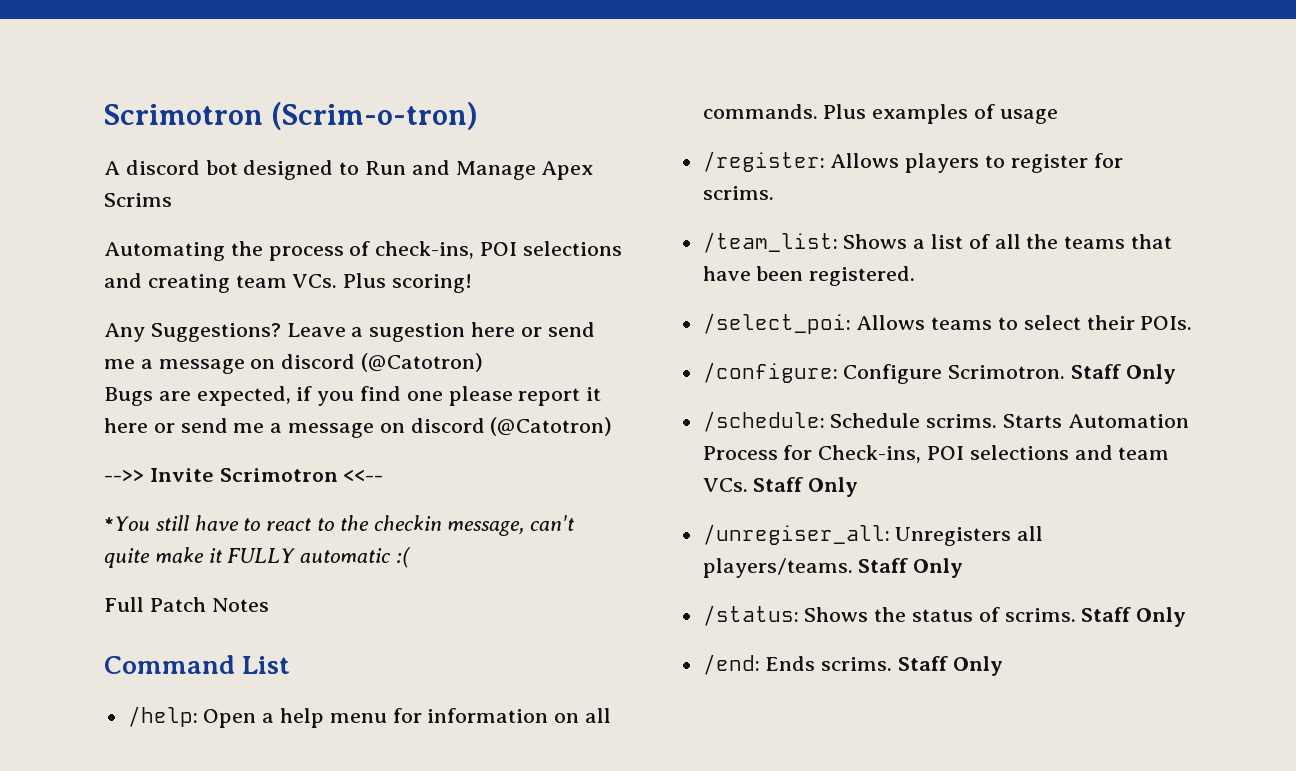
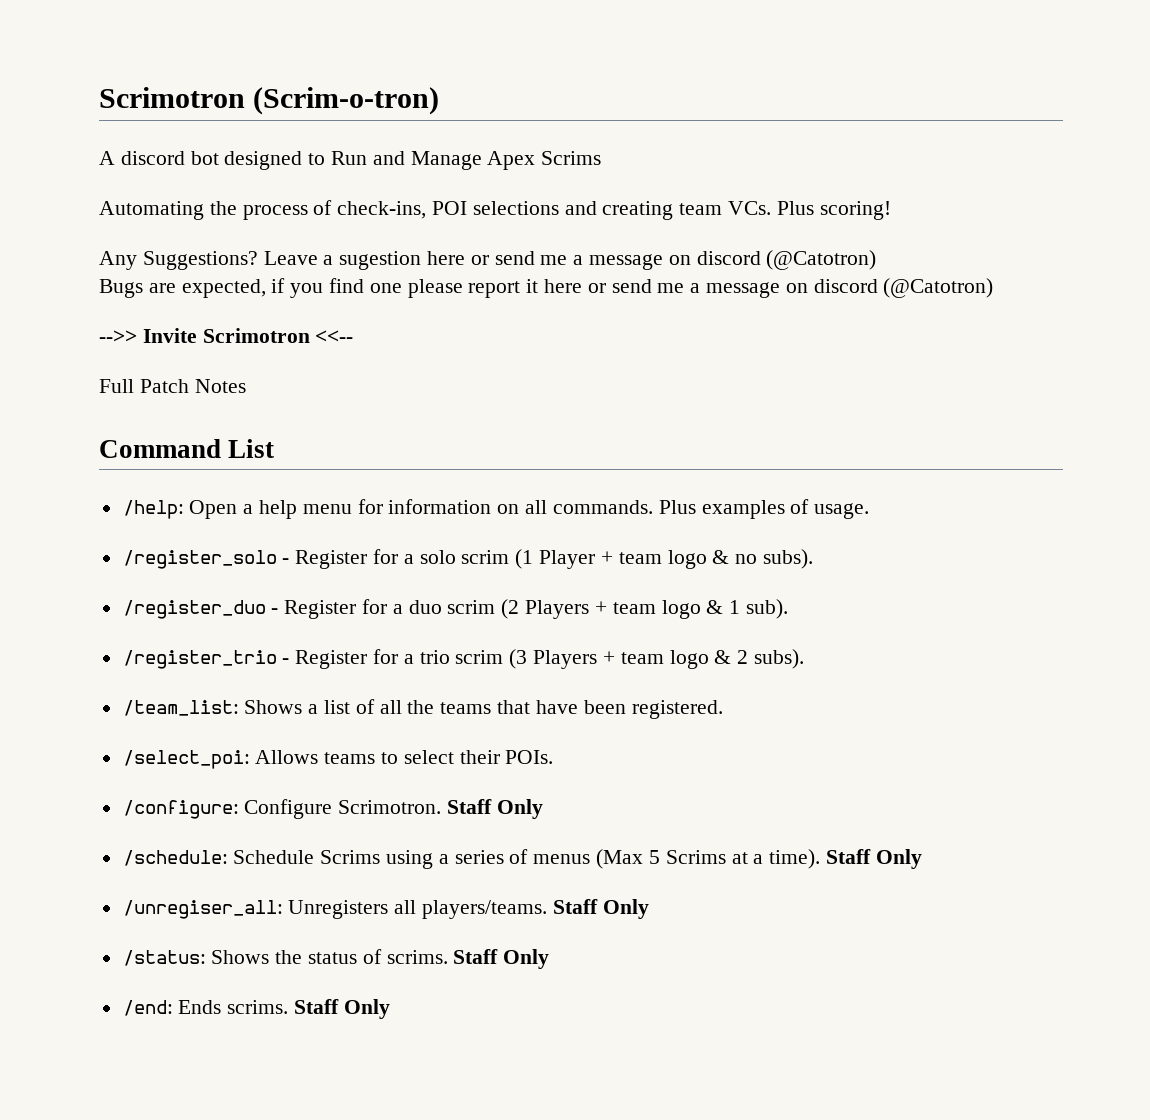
[104,515,576,536] [104,547,412,568] // *You still have to react to the checkin message, can't quite make it FULLY automatic :( -> (354, 336) none
[999,109,1058,124] [702,151,1123,173] [702,186,774,200] usage // /register: Allows players to register for scrims. -> [814,503,870,519] [122,549,813,569] [122,599,788,619] [122,649,804,669] usage. // /register_solo - Register for a solo scrim (1 Player + team logo & no subs). // /register_duo - Register for a duo scrim (2 Players + team logo & 1 sub). // /register_trio - Register for a trio scrim (3 Players + team logo & 2 subs).
[926,414,1189,428] [702,445,1170,463] [702,478,748,492] scrims. Starts Automation Process for Check-ins, POI selections and team VCs. -> [320,849,821,869] Scrims using a series of menus (Max 5 Scrims at a time).

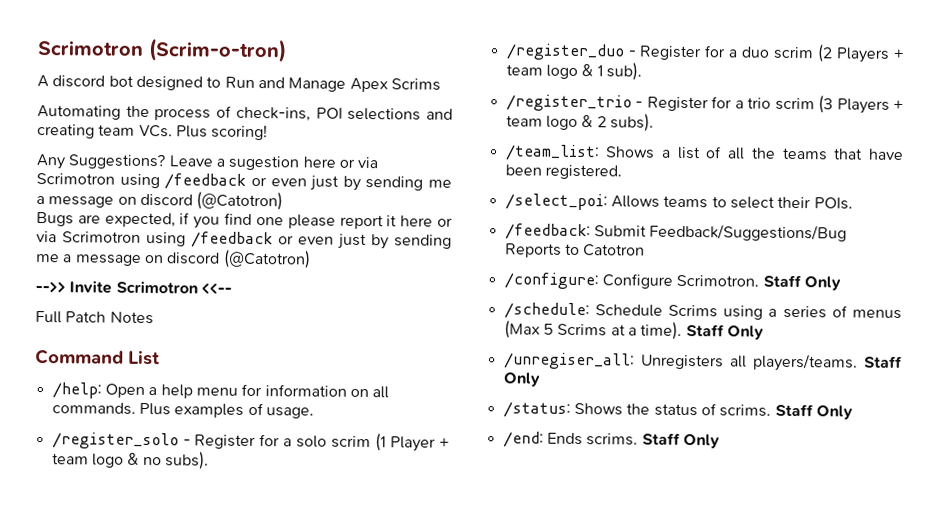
[494,251,535,265] send -> [357,156,379,169] [36,172,424,191] via Scrimotron using /feedback or even just by sending
[611,279,652,293] send -> [36,230,452,250] via Scrimotron using /feedback or even just by sending
(554, 757) none -> [504,223,848,242] [504,243,646,258] // /feedback: Submit Feedback/Suggestions/Bug Reports to Catotron

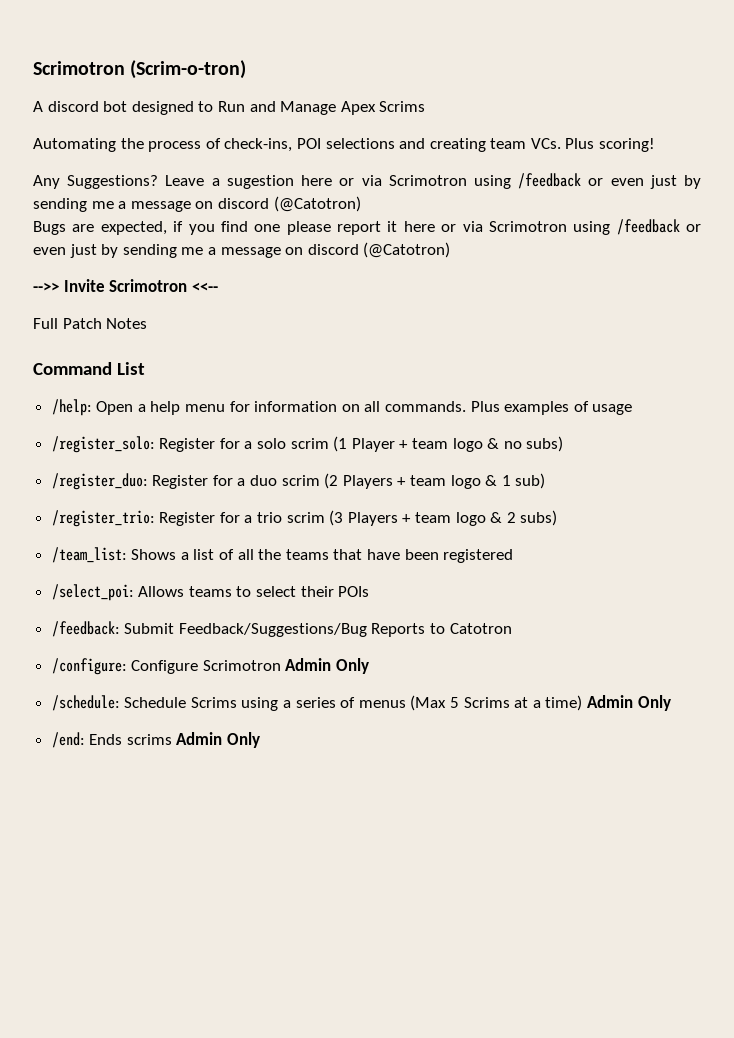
[265,407,314,419] [51,432,191,450] usage. // /register_solo - -> [592,404,633,415] [51,436,155,453] usage // /register_solo:
[164,451,209,470] [505,43,636,61] subs). // /register_duo - -> [526,436,564,452] [51,473,148,490] subs) // /register_duo:
[605,62,642,81] [505,94,644,112] sub). // /register_trio - -> [515,473,546,489] [51,510,155,527] sub) // /register_trio:
[609,113,654,132] subs). -> [520,510,558,526] subs)
[544,164,622,180] registered. -> [443,549,514,563] registered
[813,197,853,210] POIs. -> [338,586,370,597] POIs
[676,274,802,288] Scrimotron. Staff -> [202,658,332,671] Scrimotron Admin
[640,321,764,340] [503,352,903,372] [502,372,540,387] [502,401,814,418] time). Staff Only // /unregiser_all: Unregisters all players/teams. Staff Only // /status: Shows the status of scrims. Staff -> [545,695,633,711] time) Admin
[586,432,681,446] scrims. Staff -> [126,732,223,745] scrims Admin

